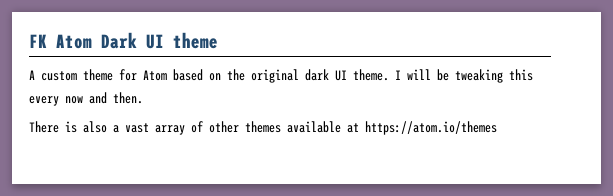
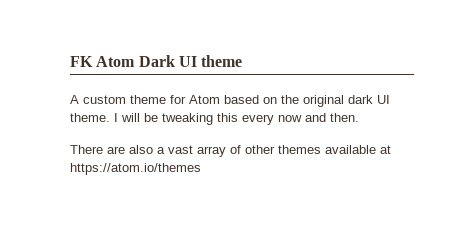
[65,121,77,133] is -> [107,146,125,154] are

